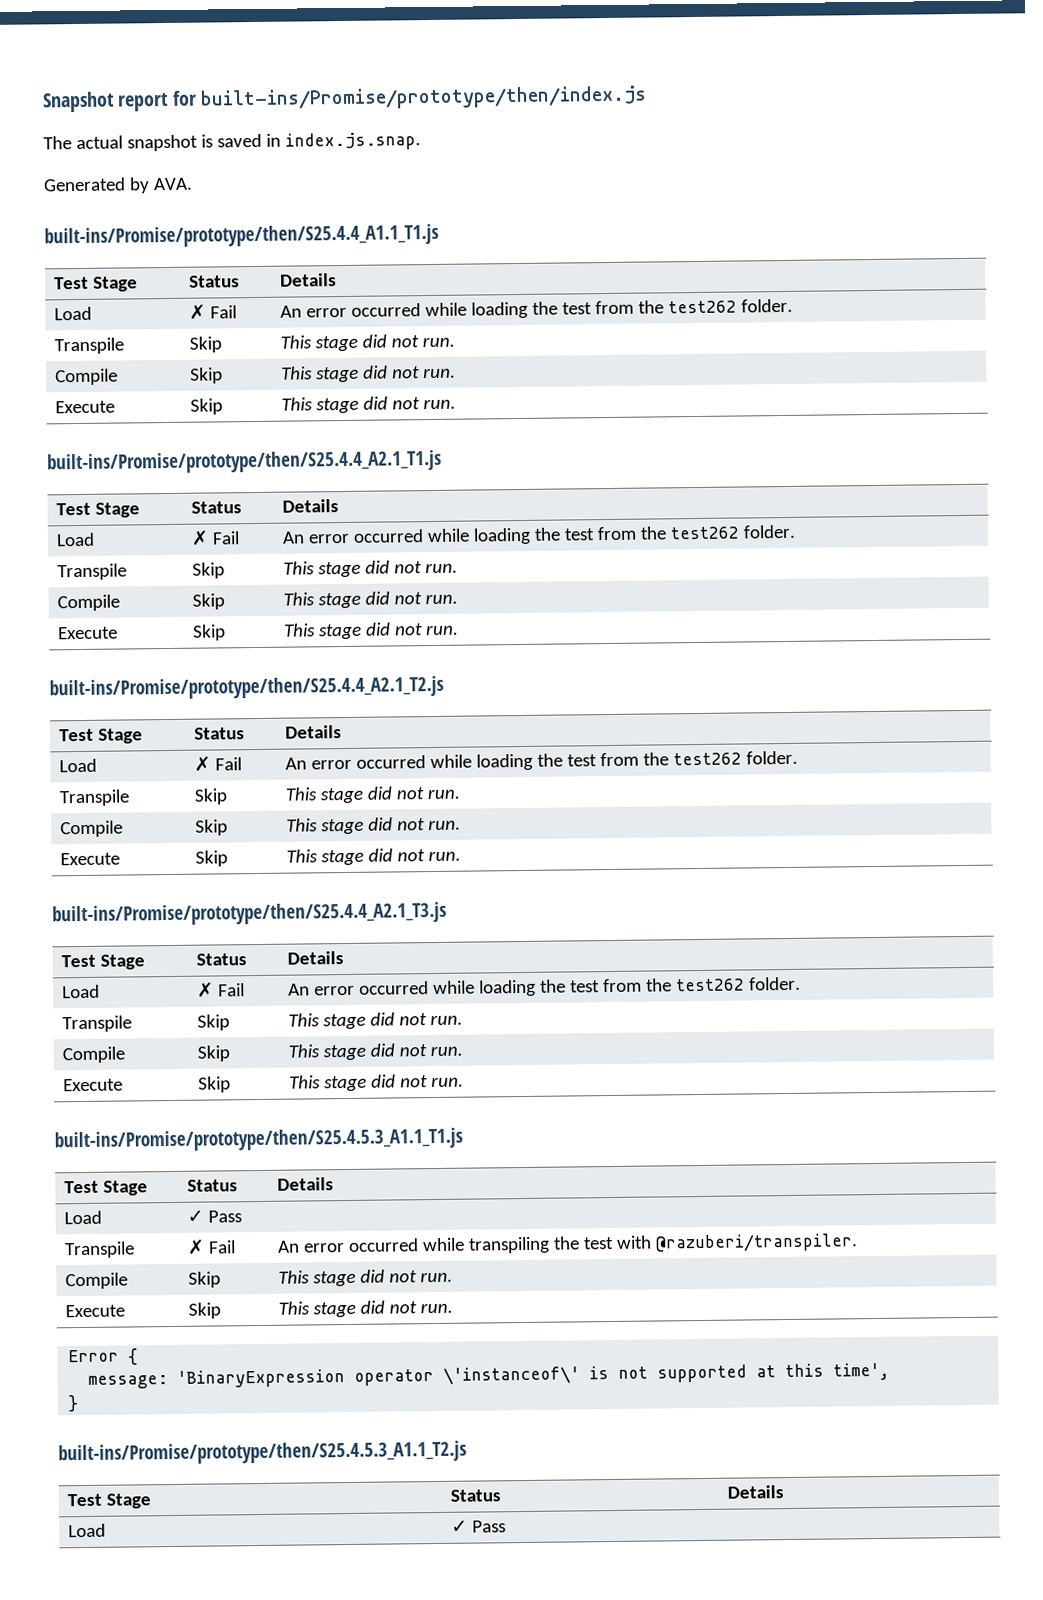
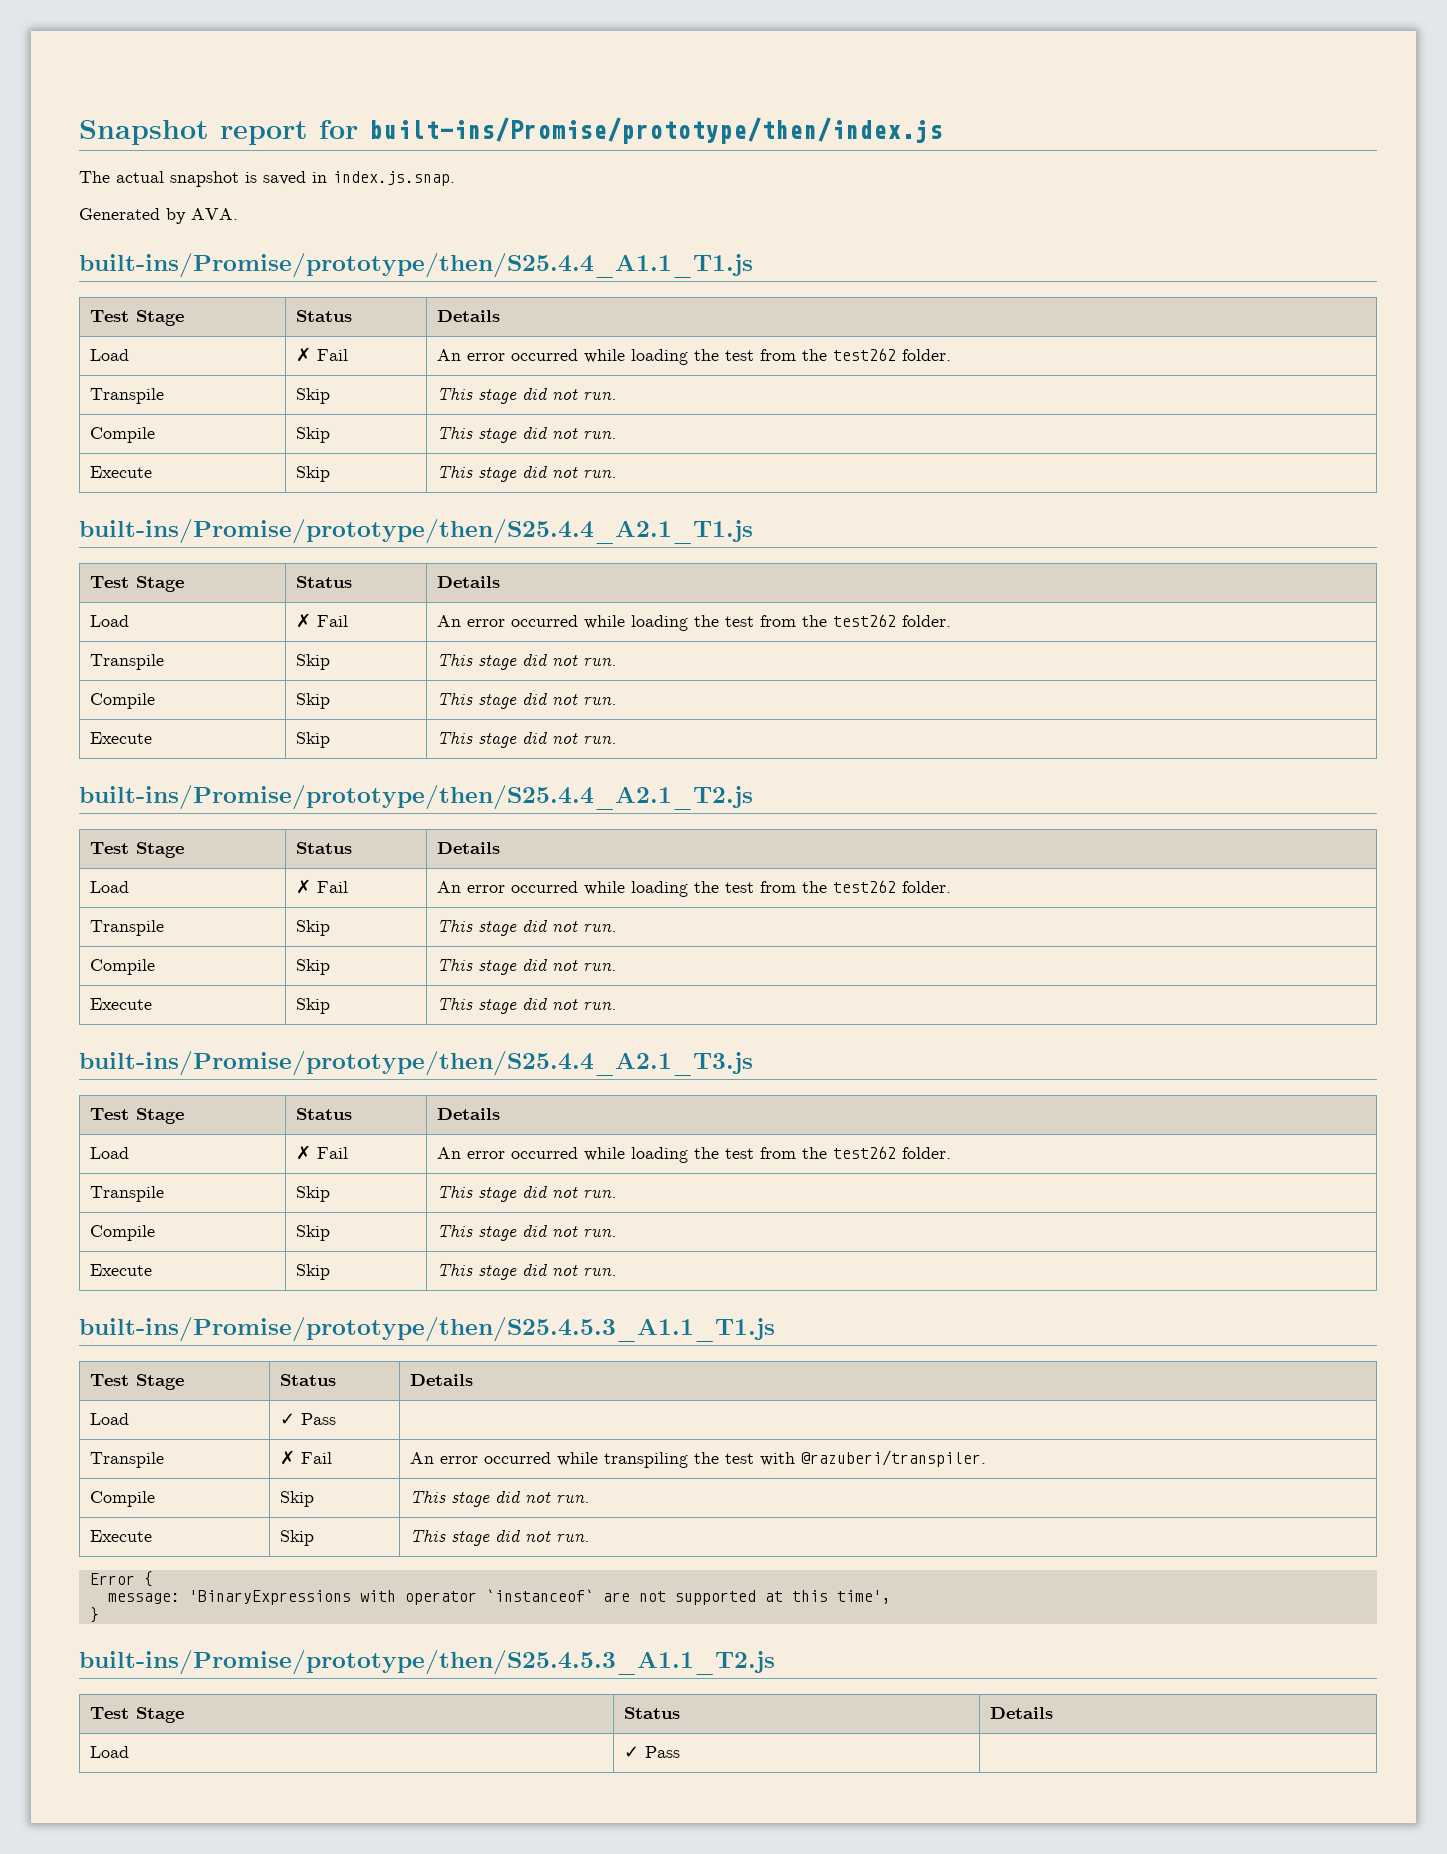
[177,1366,610,1388] 'BinaryExpression operator \'instanceof\' is -> [188,1589,630,1605] 'BinaryExpressions with operator `instanceof` are

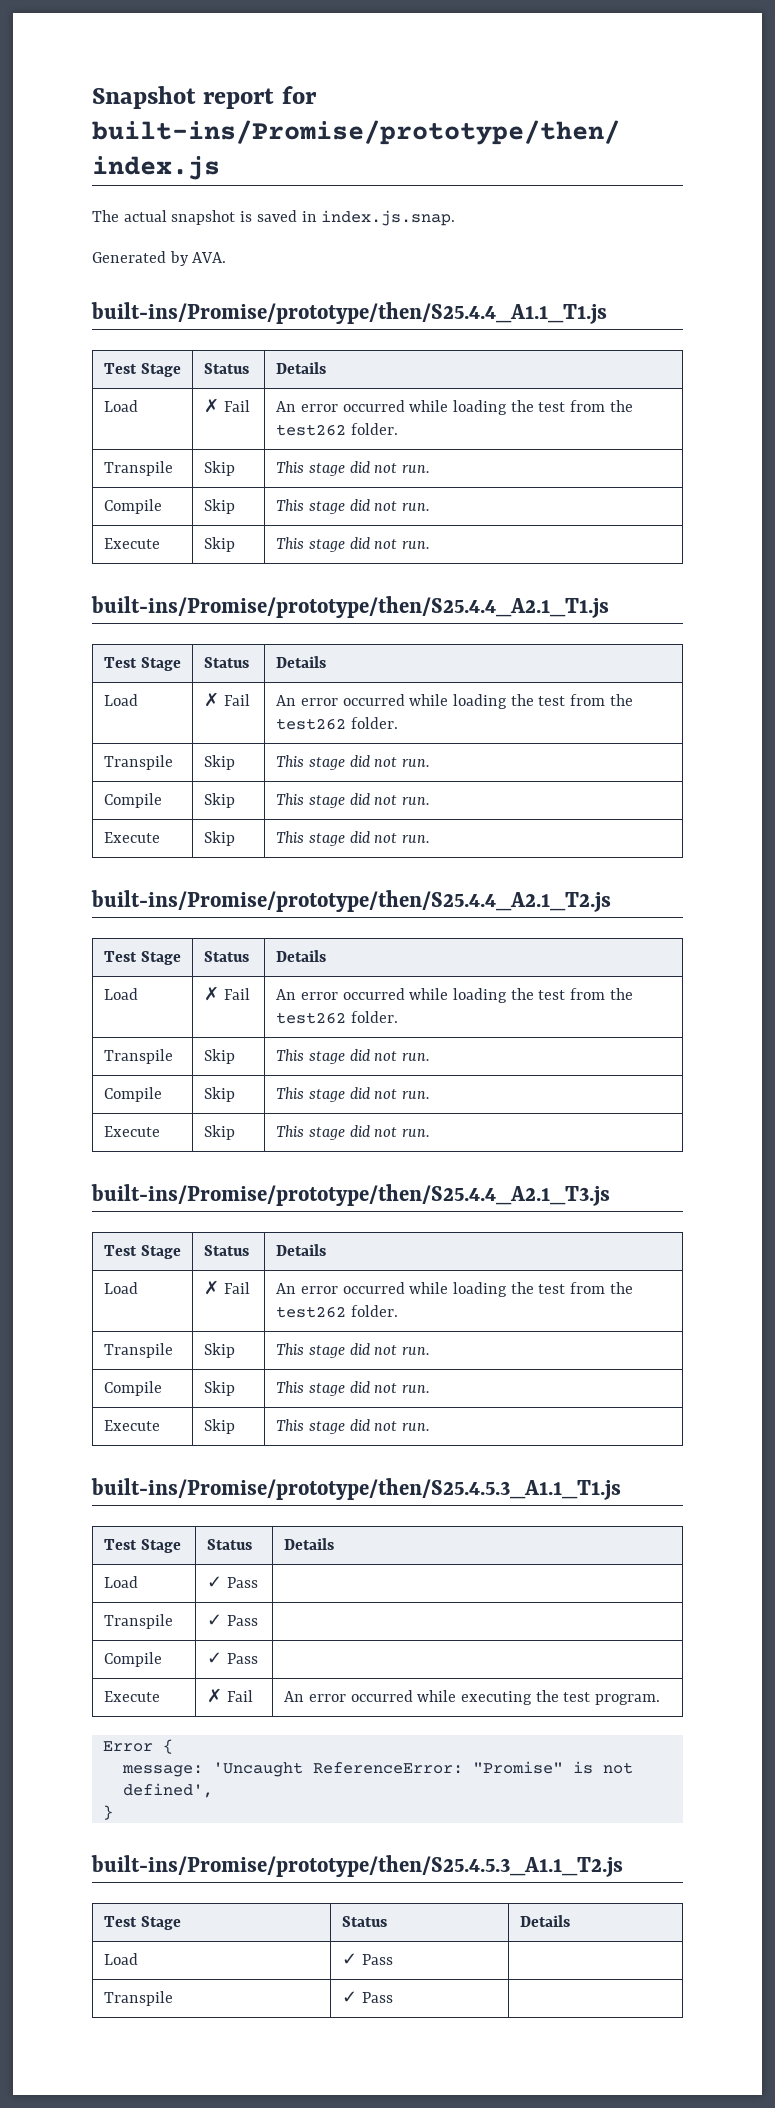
[280,1450,333,1465] [410,1450,987,1468] [90,1491,156,1507] [280,1491,315,1507] [410,1490,591,1507] [90,1530,153,1542] [280,1530,315,1546] [410,1529,591,1546] [89,1571,153,1587] [107,1589,891,1605] | ✗ Fail | An error occurred while transpiling the test with @razuberi/transpiler. // Compile | Skip | This stage did not run. // Execute | Skip | This stage did not run. // Error { // message: 'BinaryExpressions with operator `instanceof` are not supported at this time', -> [207,1614,258,1626] [104,1652,163,1667] [207,1652,258,1664] [104,1691,161,1702] [207,1688,253,1703] [284,1690,661,1705] [102,1739,173,1754] [121,1761,633,1777] [122,1783,213,1798] | ✓ Pass | // Compile | ✓ Pass | // Execute | ✗ Fail | An error occurred while executing the test program. // Error { // message: 'Uncaught ReferenceError: "Promise" is not defined',
(681, 1752) none -> [104,1991,174,2006] [342,1991,393,2003] // Transpile | ✓ Pass |

